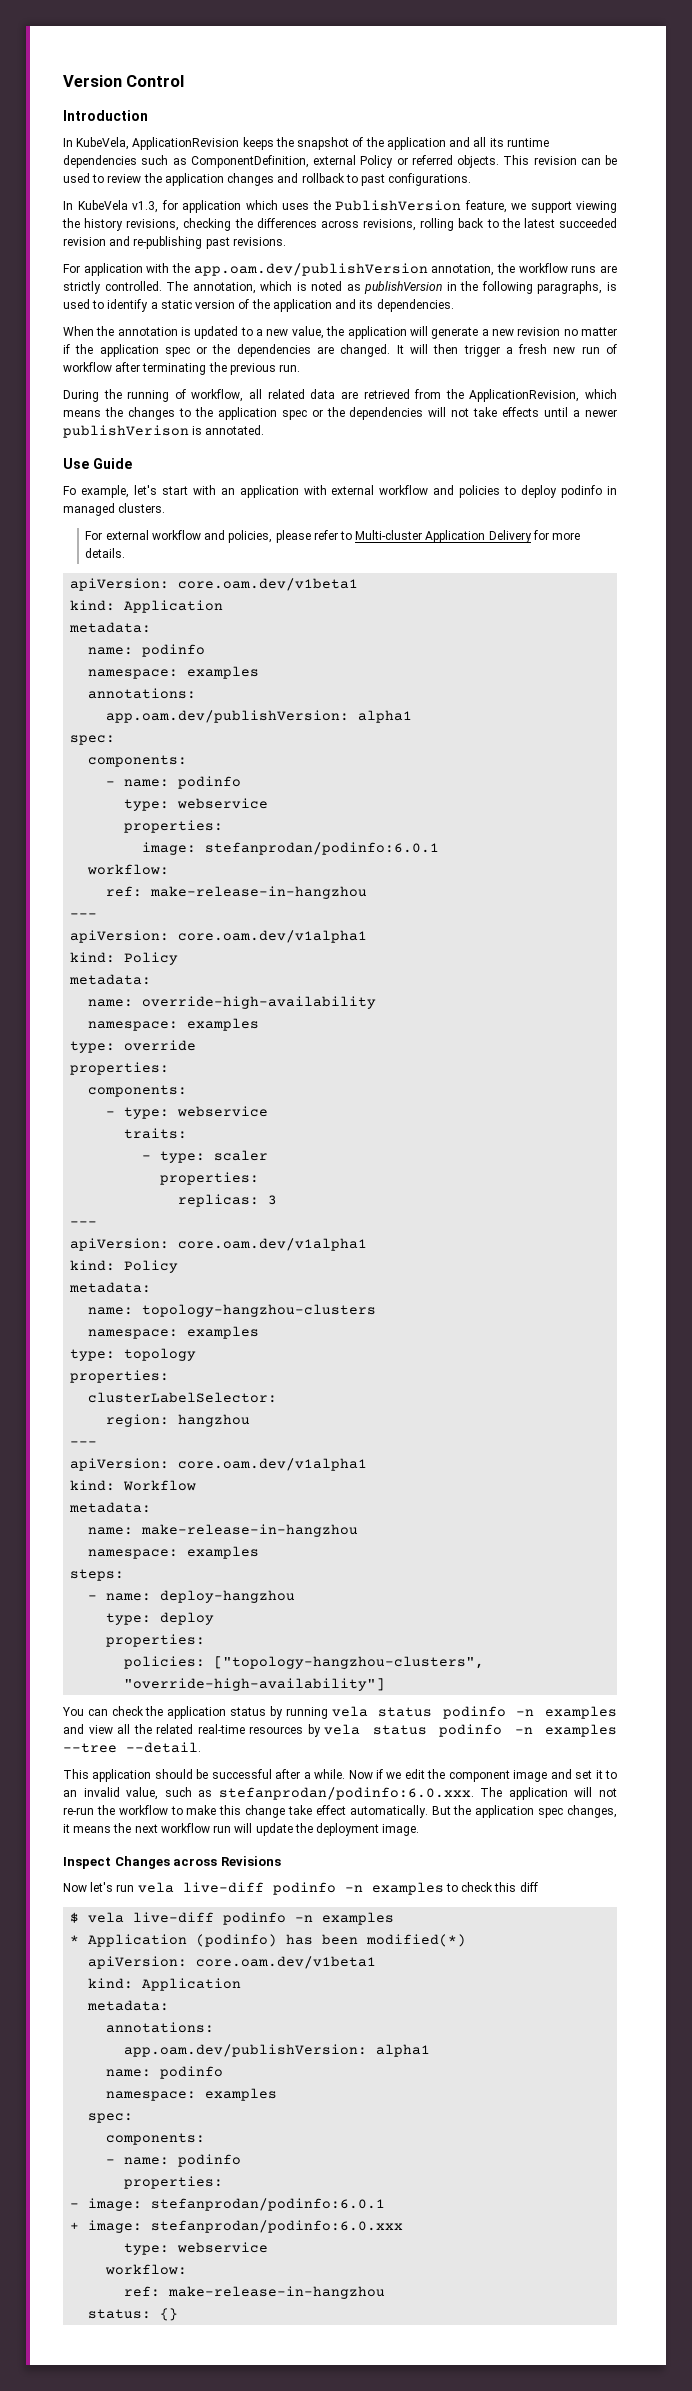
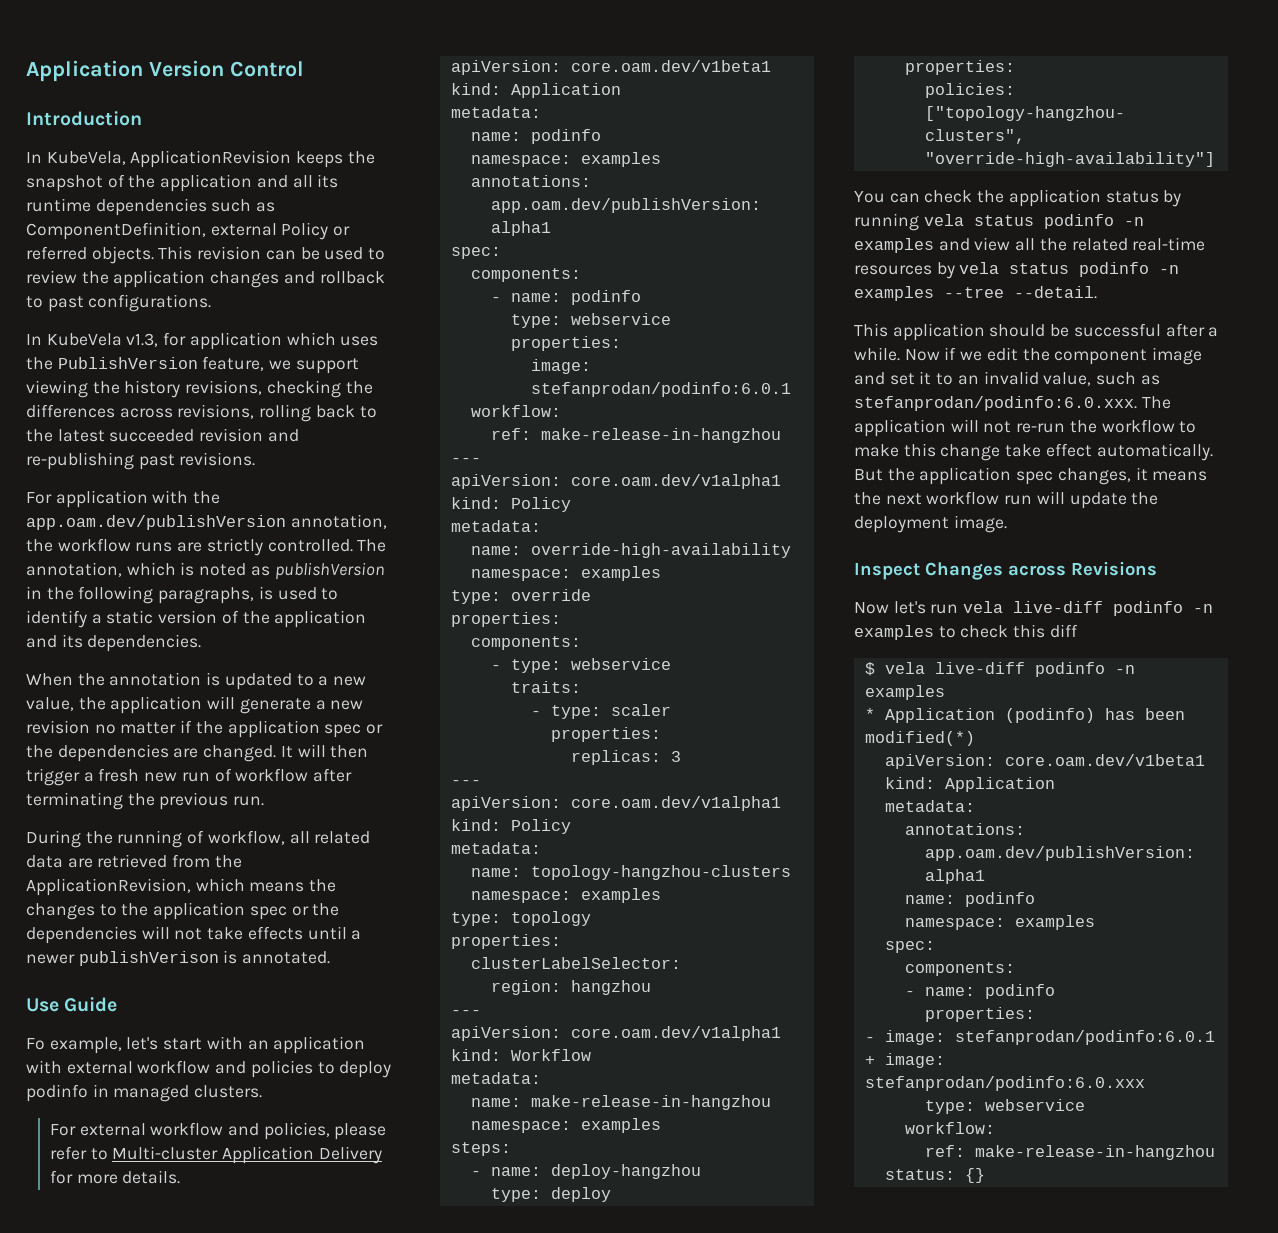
(63, 81) none -> [26,60,143,82] Application

